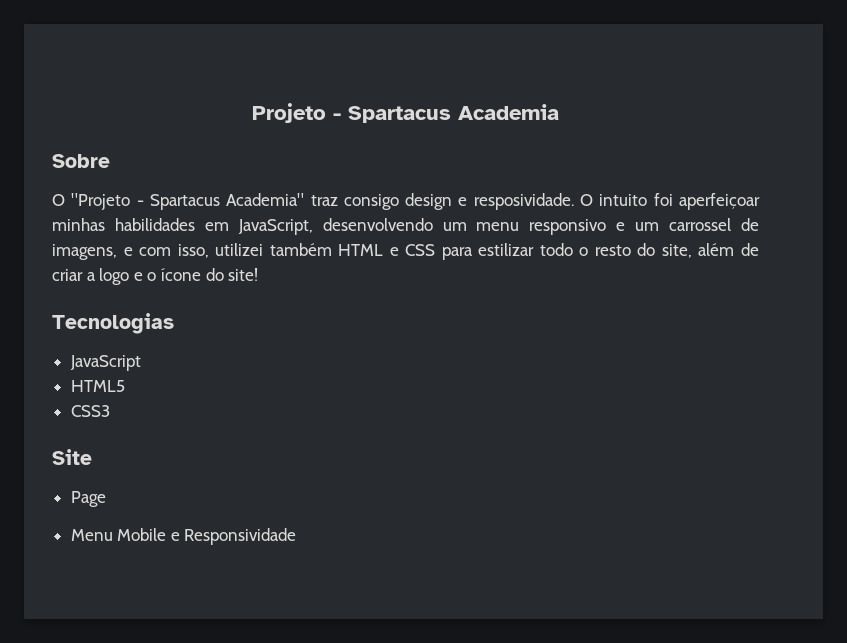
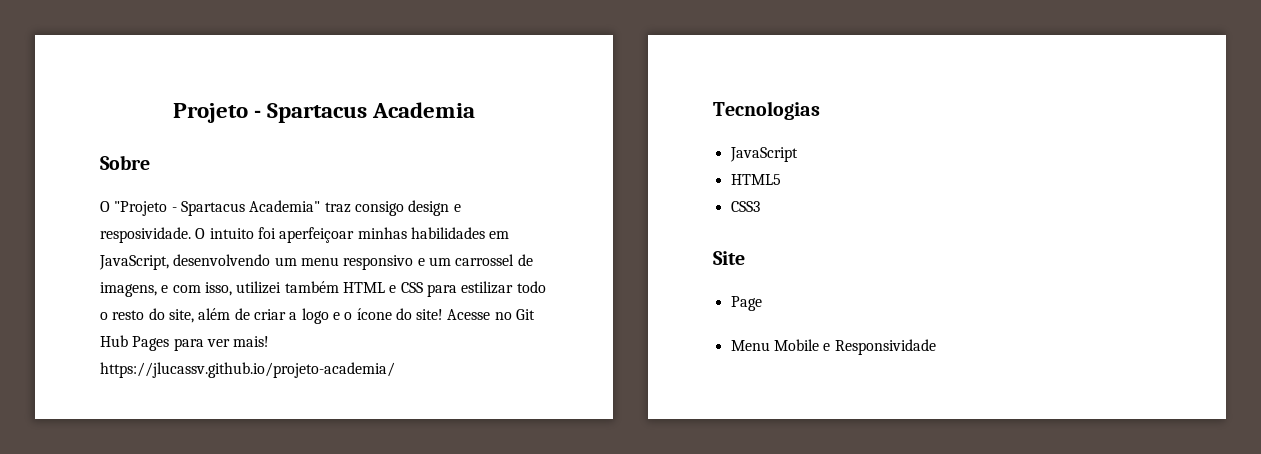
(259, 274) none -> [447,309,536,320] [100,335,270,351] [100,362,395,378] Acesse no Git Hub Pages para ver mais! https://jlucassv.github.io/projeto-academia/

